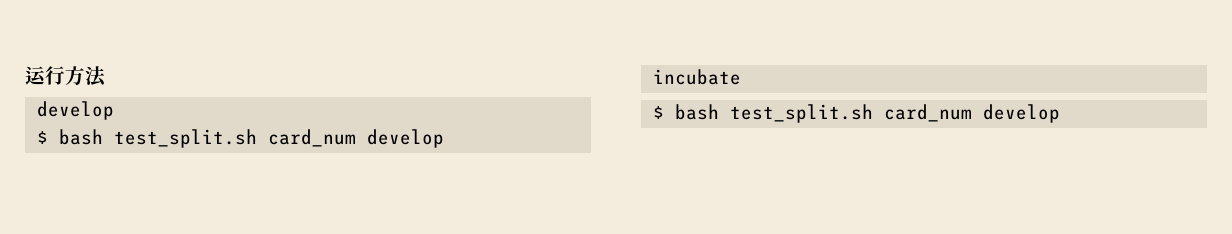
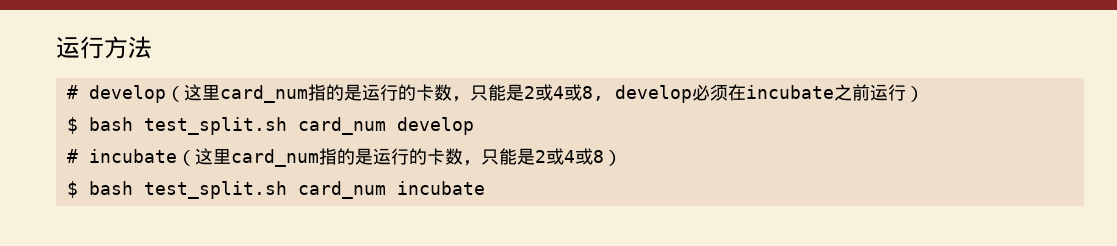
[37,101,114,120] develop -> [66,84,924,103] # develop（这里card_num指的是运行的卡数，只能是2或4或8, develop必须在incubate之前运行）
[653,69,741,85] [653,104,1060,123] incubate // $ bash test_split.sh card_num develop -> [66,148,622,167] [66,181,485,199] # incubate（这里card_num指的是运行的卡数，只能是2或4或8） // $ bash test_split.sh card_num incubate

